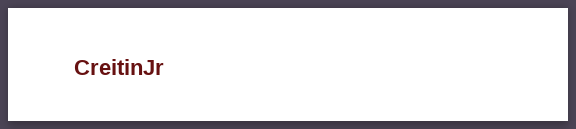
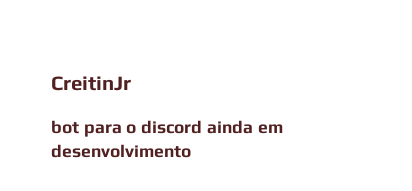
(164, 67) none -> [51,120,283,137] [51,144,191,158] // bot para o discord ainda em desenvolvimento

